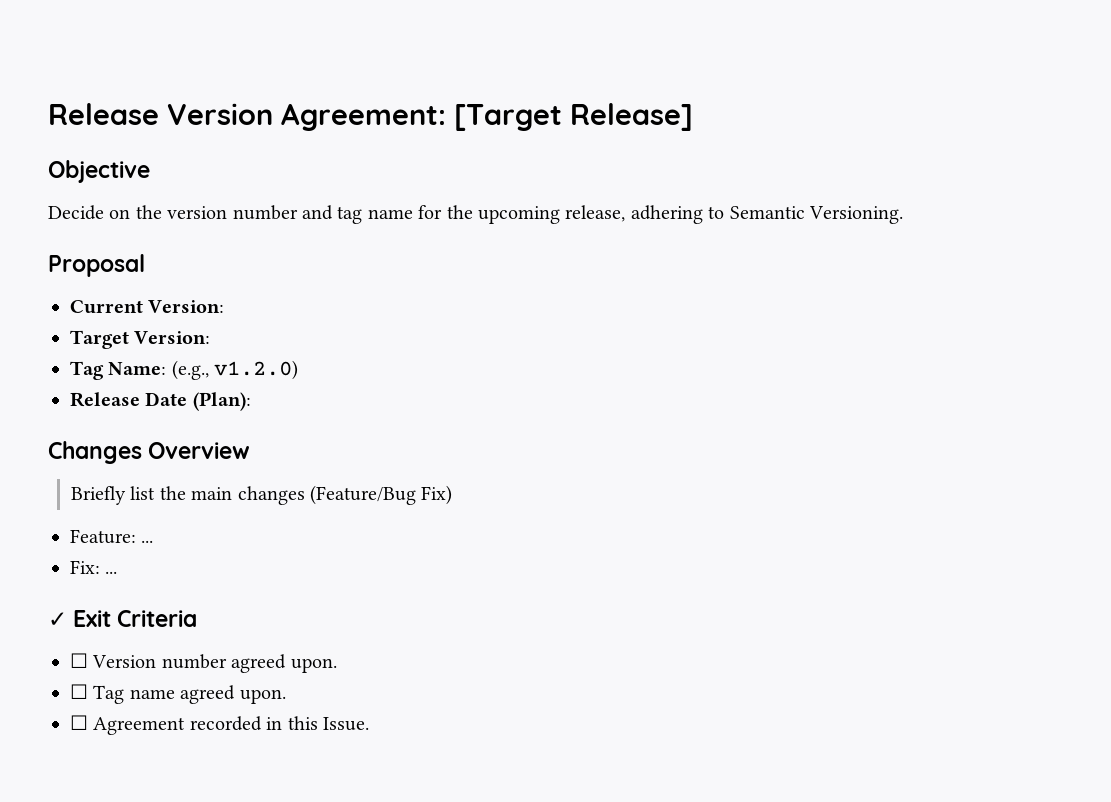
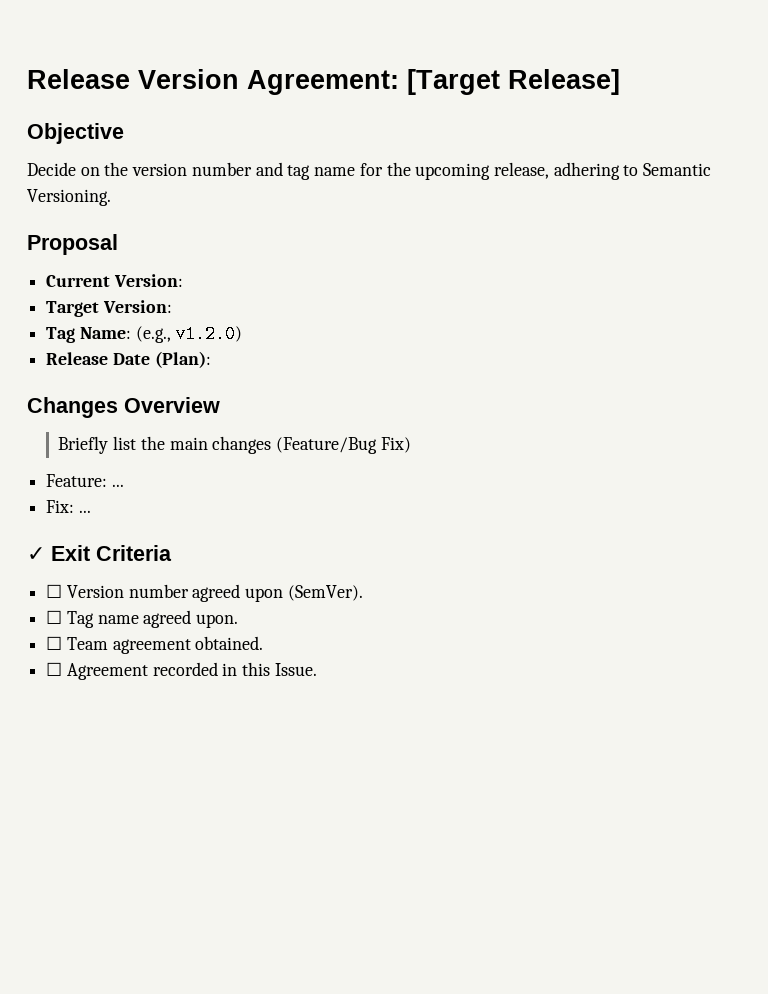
[290,658,337,673] upon. -> [245,585,363,602] upon (SemVer).
(286, 696) none -> [46,636,264,654] // ☐ Team agreement obtained.

